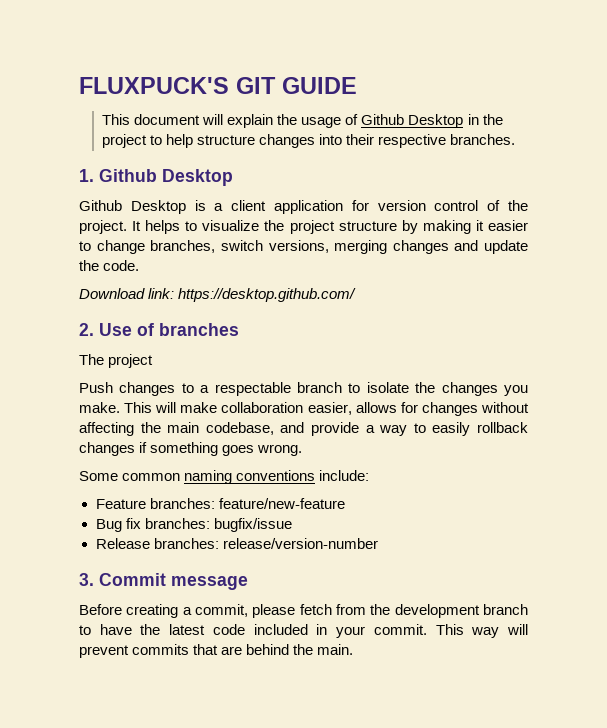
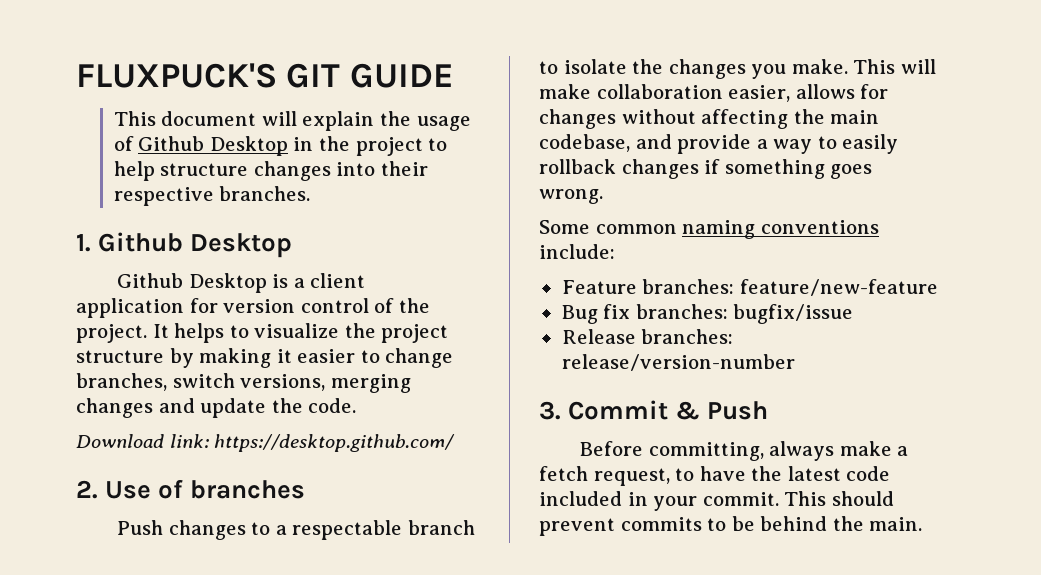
[79,354,154,368] // The project -> (306, 489) none
[171,576,248,590] message -> [675,401,769,420] & Push
[126,604,528,618] creating a commit, please fetch from the development branch -> [648,441,909,461] [539,466,670,486] committing, always make a fetch request,
[471,624,529,638] [79,644,243,658] way will prevent commits that are -> [831,491,894,506] [539,516,755,536] should prevent commits to be

